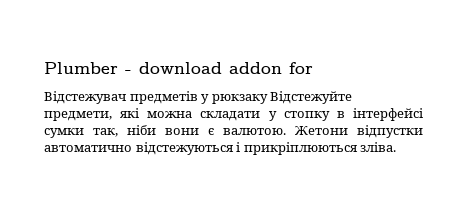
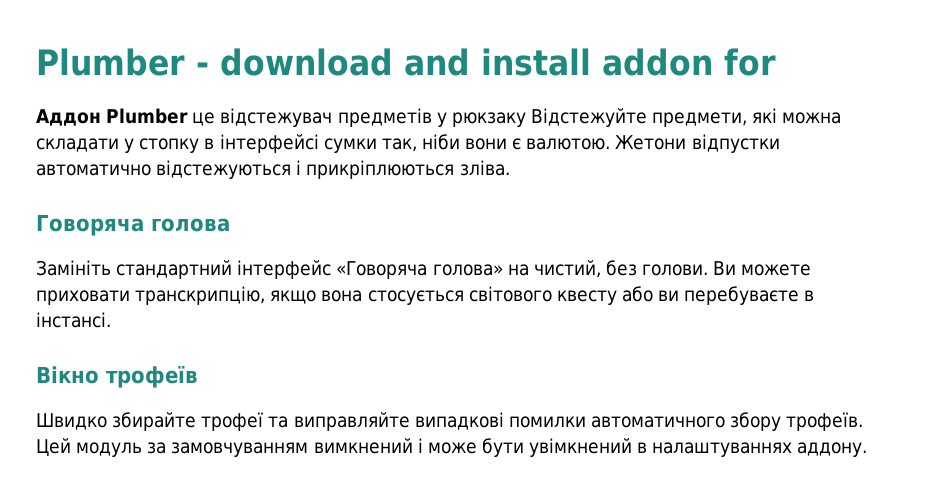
(222, 68) none -> [404,48,591,76] and install
[44,91,127,104] Відстежувач -> [36,108,333,127] Аддон Plumber це відстежувач
(397, 147) none -> [36,214,230,236] [36,260,812,279] [36,286,815,305] [36,312,111,328] [36,365,198,388] [36,412,864,431] [36,438,868,457] // Говоряча голова // Замініть стандартний інтерфейс «Говоряча голова» на чистий, без голови. Ви можете приховати транскрипцію, якщо вона стосується світового квесту або ви перебуваєте в інстансі. // Вікно трофеїв // Швидко збирайте трофеї та виправляйте випадкові помилки автоматичного збору трофеїв. Цей модуль за замовчуванням вимкнений і може бути увімкнений в налаштуваннях аддону.

